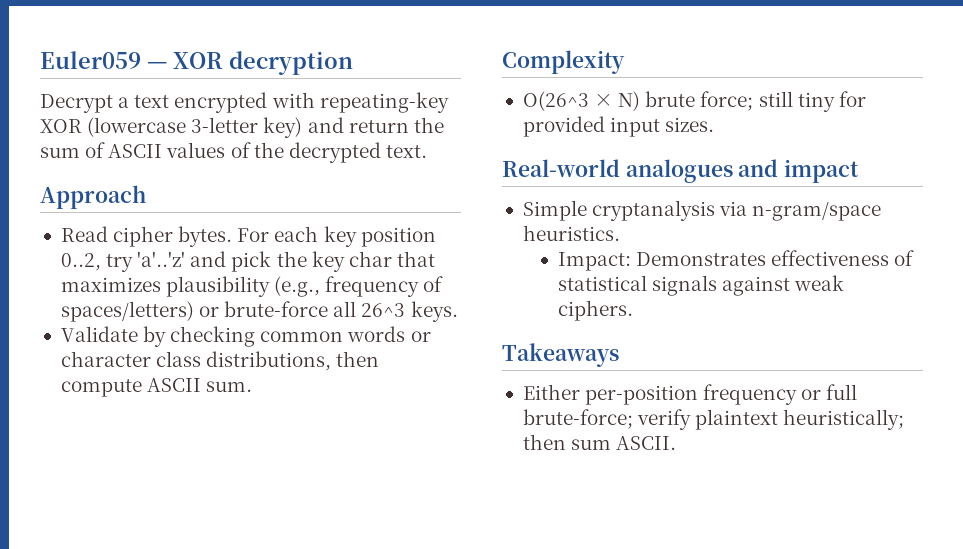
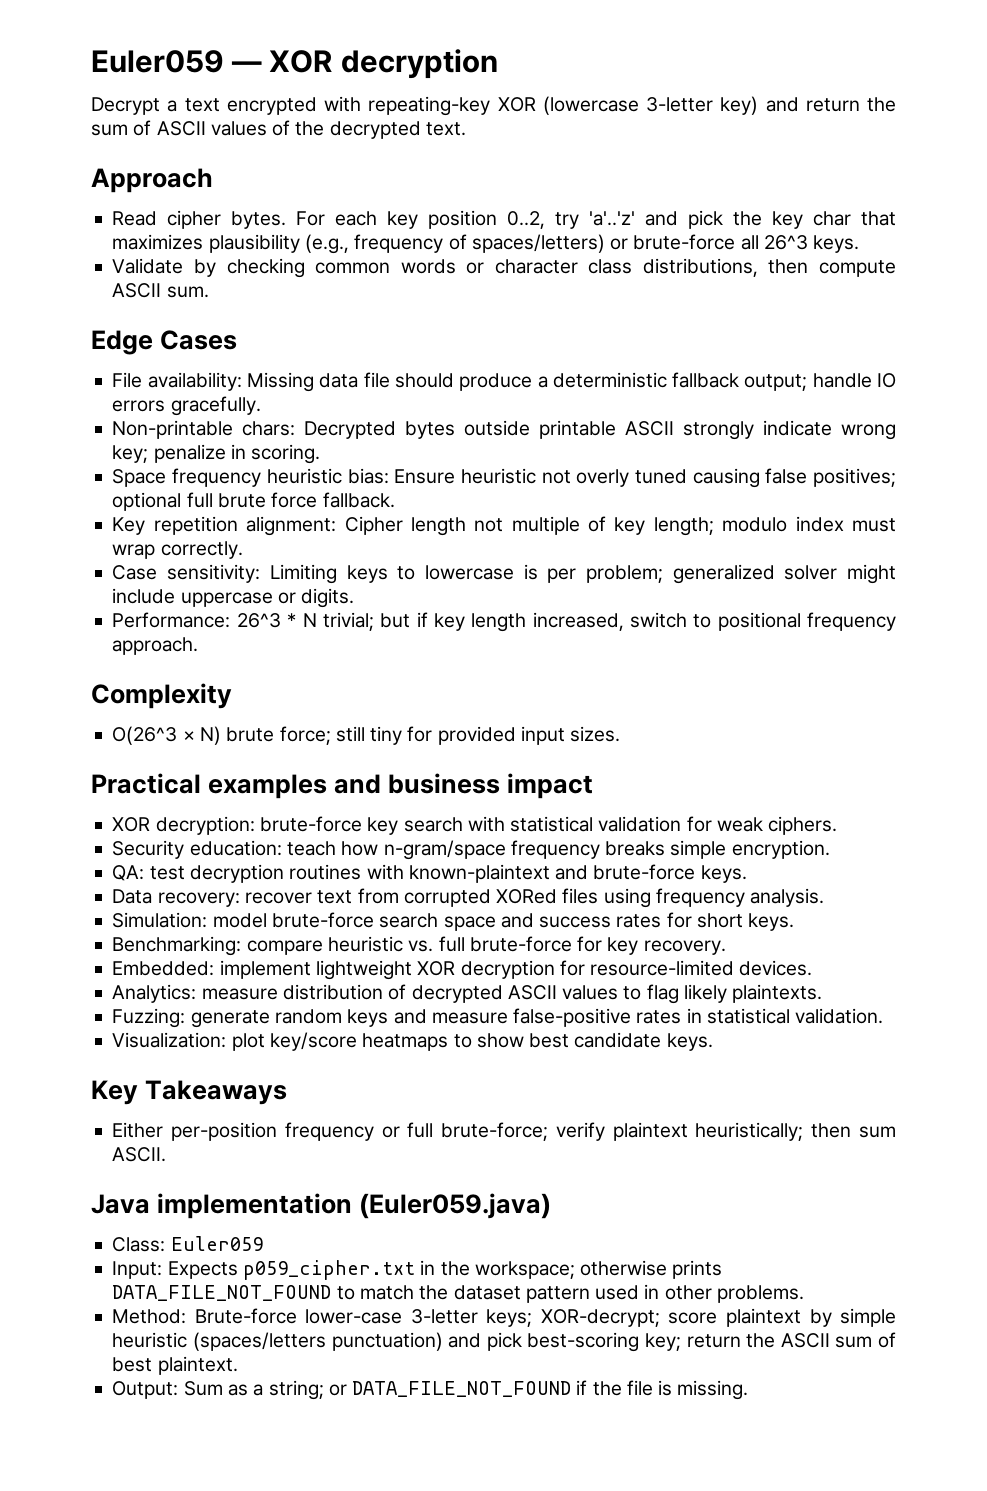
(253, 386) none -> [91,330,238,355] [112,372,897,392] [112,396,261,416] [112,420,897,440] [112,444,321,464] [112,468,896,488] [112,492,395,511] [112,516,896,536] [112,541,243,559] [112,564,897,584] [112,588,355,608] [112,612,896,632] [112,637,199,655] // Edge Cases // File availability: Missing data file should produce a deterministic fallback output; handle IO errors gracefully. // Non-printable chars: Decrypted bytes outside printable ASCII strongly indicate wrong key; penalize in scoring. // Space frequency heuristic bias: Ensure heuristic not overly tuned causing false positives; optional full brute force fallback. // Key repetition alignment: Cipher length not multiple of key length; modulo index must wrap correctly. // Case sensitivity: Limiting keys to lowercase is per problem; generalized solver might include uppercase or digits. // Performance: 26^3 * N trivial; but if key length increased, switch to positional frequency approach.
[502,159,860,183] [522,200,882,221] [522,225,620,241] [557,250,915,271] [557,275,845,296] [557,300,633,321] Real-world analogues and impact // Simple cryptanalysis via n-gram/space heuristics. // Impact: Demonstrates effectiveness of statistical signals against weak ciphers. // -> [91,773,594,799] [112,816,838,835] [112,840,830,860] [112,864,747,883] [112,888,825,908] [112,912,795,931] [112,936,726,956] [112,960,813,980] [112,984,823,1004] [112,1008,884,1028] [112,1032,713,1051] [91,1080,138,1105] Practical examples and business impact // XOR decryption: brute-force key search with statistical validation for weak ciphers. // Security education: teach how n-gram/space frequency breaks simple encryption. // QA: test decryption routines with known-plaintext and brute-force keys. // Data recovery: recover text from corrupted XORed files using frequency analysis. // Simulation: model brute-force search space and success rates for short keys. // Benchmarking: compare heuristic vs. full brute-force for key recovery. // Embedded: implement lightweight XOR decryption for resource-limited devices. // Analytics: measure distribution of decrypted ASCII values to flag likely plaintexts. // Fuzzing: generate random keys and measure false-positive rates in statistical validation. // Visualization: plot key/score heatmaps to show best candidate keys. // Key
(677, 443) none -> [91,1193,552,1219] [112,1236,263,1252] [112,1260,723,1280] [112,1284,804,1303] [112,1308,896,1327] [112,1332,897,1352] [112,1356,238,1375] [112,1380,749,1400] // Java implementation (Euler059.java) // Class: Euler059 // Input: Expects p059_cipher.txt in the workspace; otherwise prints DATA_FILE_NOT_FOUND to match the dataset pattern used in other problems. // Method: Brute-force lower-case 3-letter keys; XOR-decrypt; score plaintext by simple heuristic (spaces/letters punctuation) and pick best-scoring key; return the ASCII sum of best plaintext. // Output: Sum as a string; or DATA_FILE_NOT_FOUND if the file is missing.

